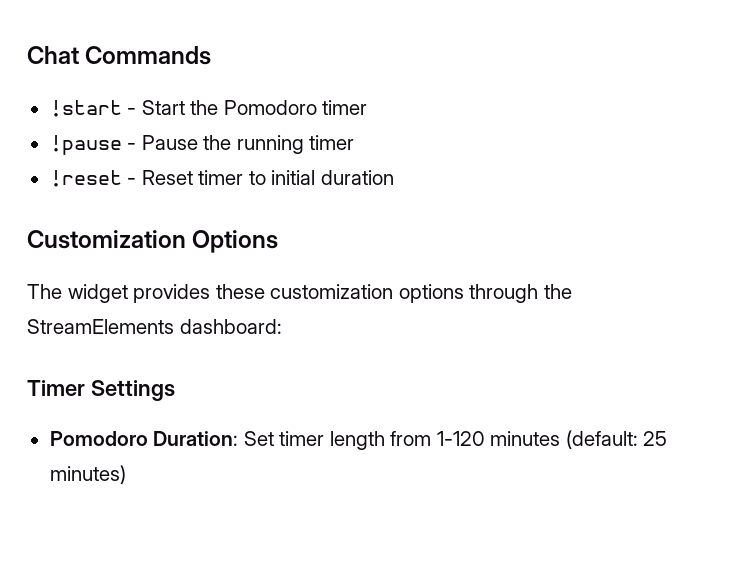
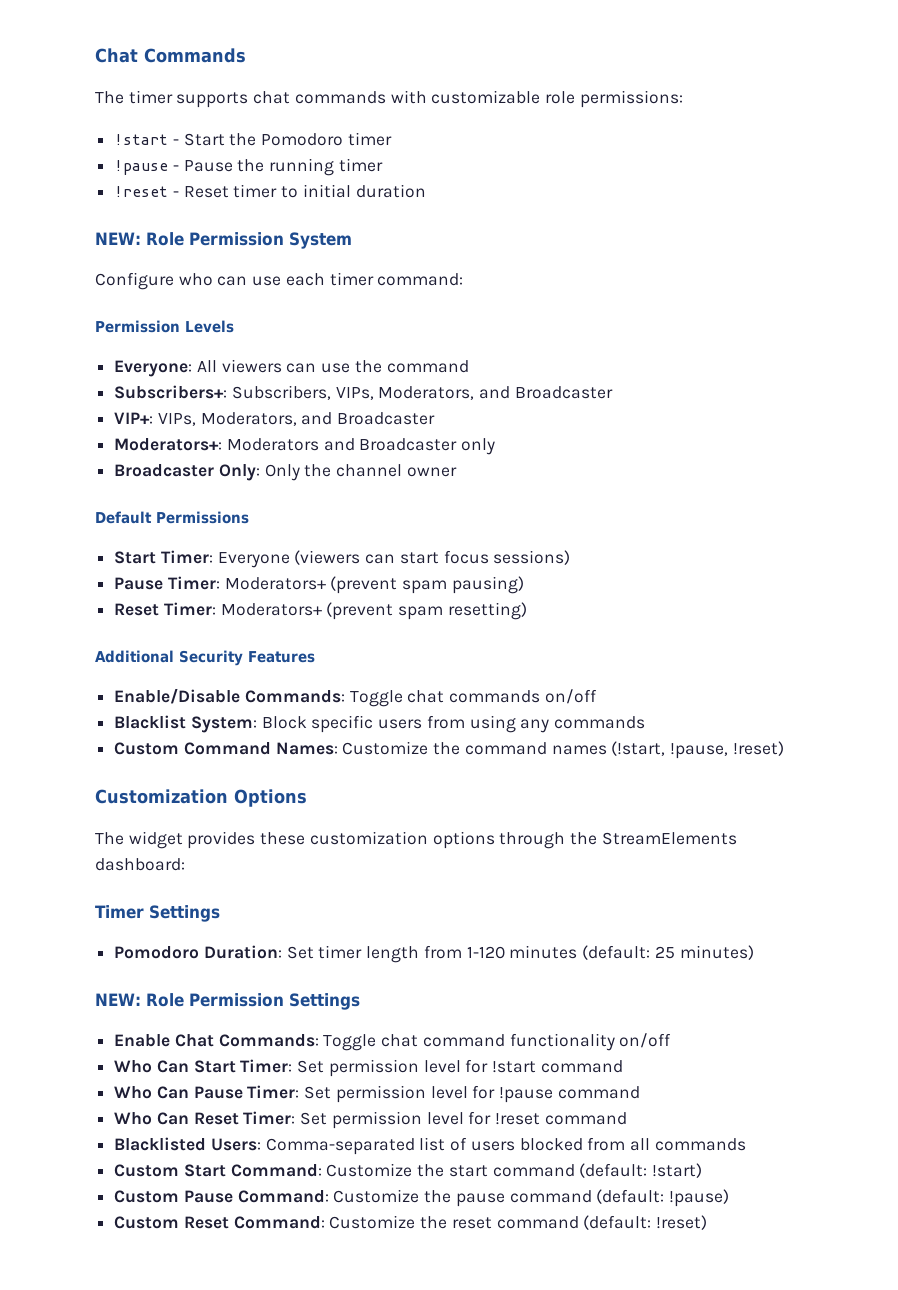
(212, 55) none -> [95,90,683,108] // The timer supports chat commands with customizable role permissions:
(394, 177) none -> [95,232,352,249] [95,272,464,290] [95,320,234,333] [114,359,469,377] [114,385,613,400] [114,412,436,426] [114,438,496,455] [114,464,457,481] [95,511,249,524] [114,550,571,568] [114,576,524,594] [114,602,527,620] [95,650,315,666] [114,688,597,707] [114,715,646,733] [114,741,784,759] // NEW: Role Permission System // Configure who can use each timer command: // Permission Levels // Everyone: All viewers can use the command // Subscribers+: Subscribers, VIPs, Moderators, and Broadcaster // VIP+: VIPs, Moderators, and Broadcaster // Moderators+: Moderators and Broadcaster only // Broadcaster Only: Only the channel owner // Default Permissions // Start Timer: Everyone (viewers can start focus sessions) // Pause Timer: Moderators+ (prevent spam pausing) // Reset Timer: Moderators+ (prevent spam resetting) // Additional Security Features // Enable/Disable Commands: Toggle chat commands on/off // Blacklist System: Block specific users from using any commands // Custom Command Names: Customize the command names (!start, !pause, !reset)
(126, 474) none -> [95,993,360,1010] [114,1033,672,1051] [114,1059,623,1077] [114,1085,640,1103] [114,1111,627,1129] [114,1137,746,1155] [114,1163,703,1178] [114,1189,730,1207] [114,1215,708,1230] // NEW: Role Permission Settings // Enable Chat Commands: Toggle chat command functionality on/off // Who Can Start Timer: Set permission level for !start command // Who Can Pause Timer: Set permission level for !pause command // Who Can Reset Timer: Set permission level for !reset command // Blacklisted Users: Comma-separated list of users blocked from all commands // Custom Start Command: Customize the start command (default: !start) // Custom Pause Command: Customize the pause command (default: !pause) // Custom Reset Command: Customize the reset command (default: !reset)

